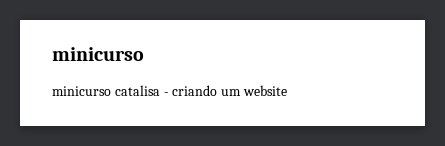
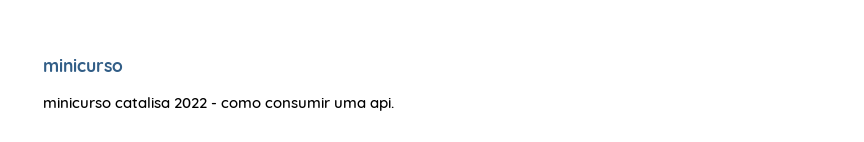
[163,85,287,96] - criando um website -> [174,97,395,111] 2022 - como consumir uma api.

